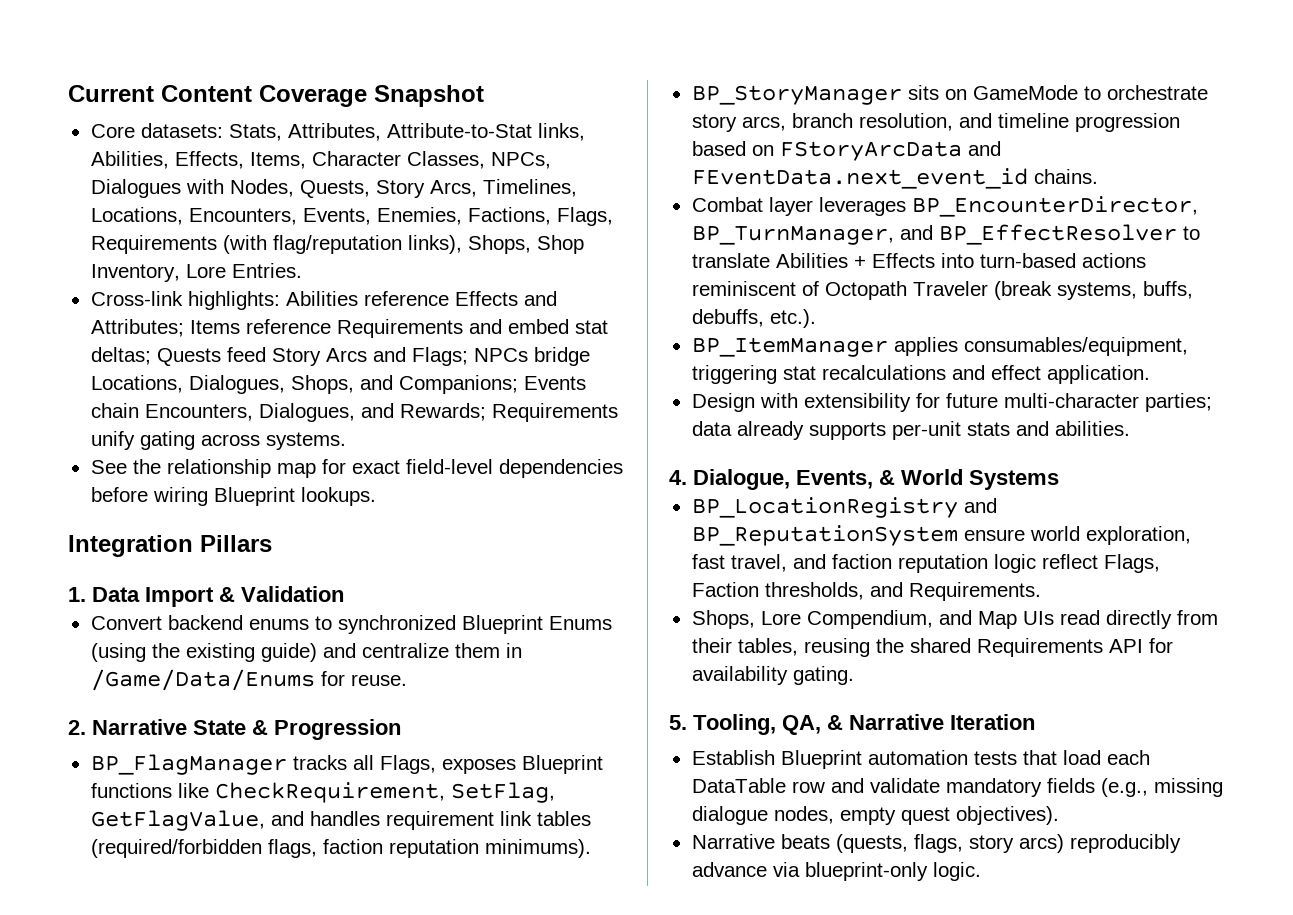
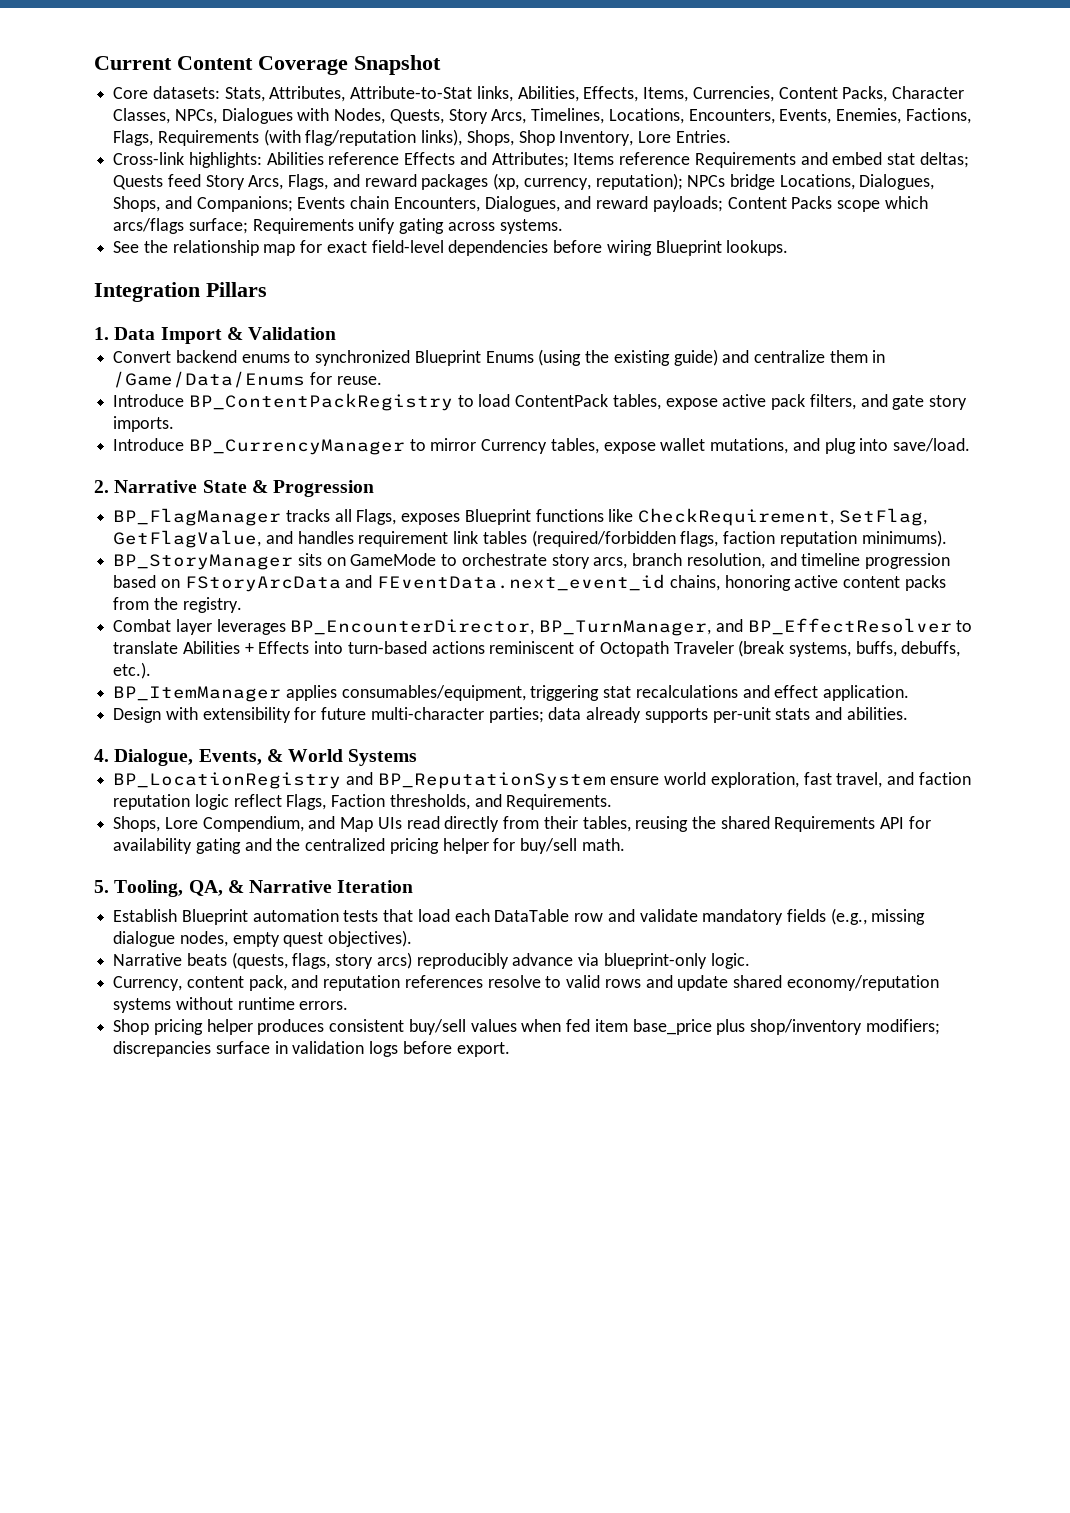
(306, 160) none -> [692,86,888,102] Currencies, Content Packs,
[325,347,468,366] Arcs and Flags; -> [248,173,683,190] Arcs, Flags, and reward packages (xp, currency, reputation);
[399,403,486,421] Rewards; -> [596,196,928,212] [113,218,248,234] reward payloads; Content Packs scope which arcs/flags surface;
(407, 680) none -> [113,393,967,411] [113,416,175,432] [113,438,970,455] // Introduce BP_ContentPackRegistry to load ContentPack tables, expose active pack filters, and gate story imports. // Introduce BP_CurrencyManager to mirror Currency tables, expose wallet mutations, and plug into save/load.
[1033,169,1098,184] chains. -> [669,575,946,591] [113,597,242,613] chains, honoring active content packs from the registry.
[792,666,854,685] gating. -> [195,838,625,854] gating and the centralized pricing helper for buy/sell math.
(981, 871) none -> [113,975,939,991] [113,997,349,1013] [113,1019,940,1035] [113,1041,510,1057] // Currency, content pack, and reputation references resolve to valid rows and update shared economy/reputation systems without runtime errors. // Shop pricing helper produces consistent buy/sell values when fed item base_price plus shop/inventory modifiers; discrepancies surface in validation logs before export.

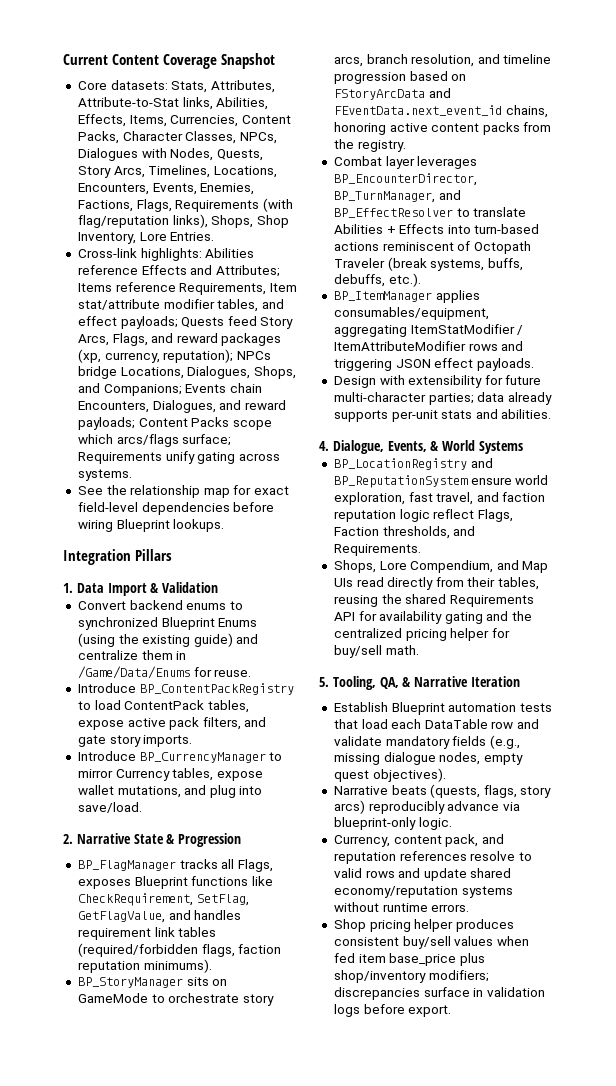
[694,152,969,168] Requirements and embed stat deltas; -> [179,283,297,295] [77,299,284,312] [77,316,178,329] Requirements, Item stat/attribute modifier tables, and effect payloads;
[530,685,910,701] triggering stat recalculations and effect application. -> [333,324,524,337] [333,341,524,351] [333,358,534,371] aggregating ItemStatModifier / ItemAttributeModifier rows and triggering JSON effect payloads.

